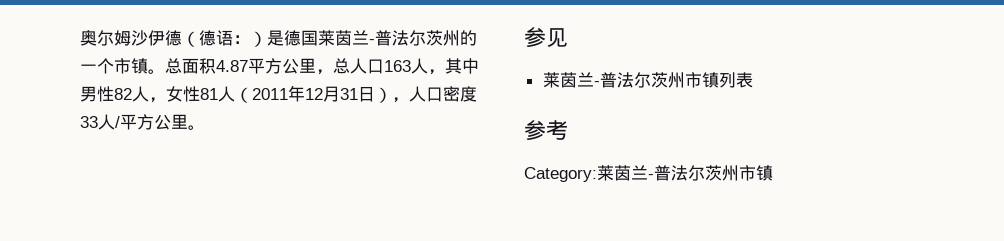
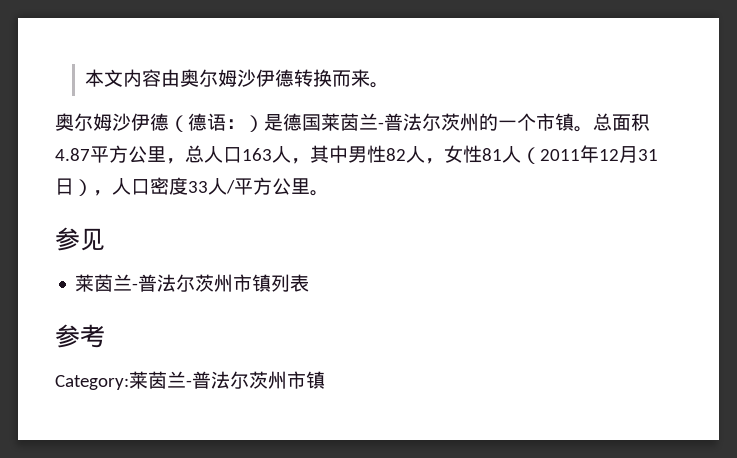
(80, 38) none -> [85,69,390,88] 本文内容由奥尔姆沙伊德转换而来。 //

